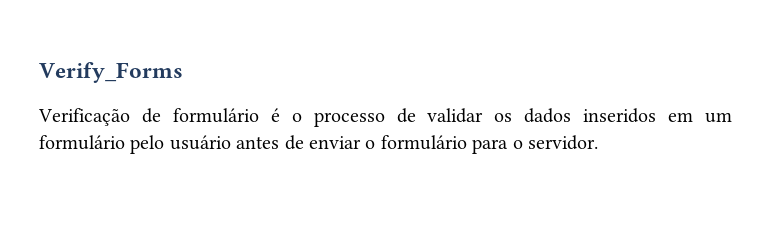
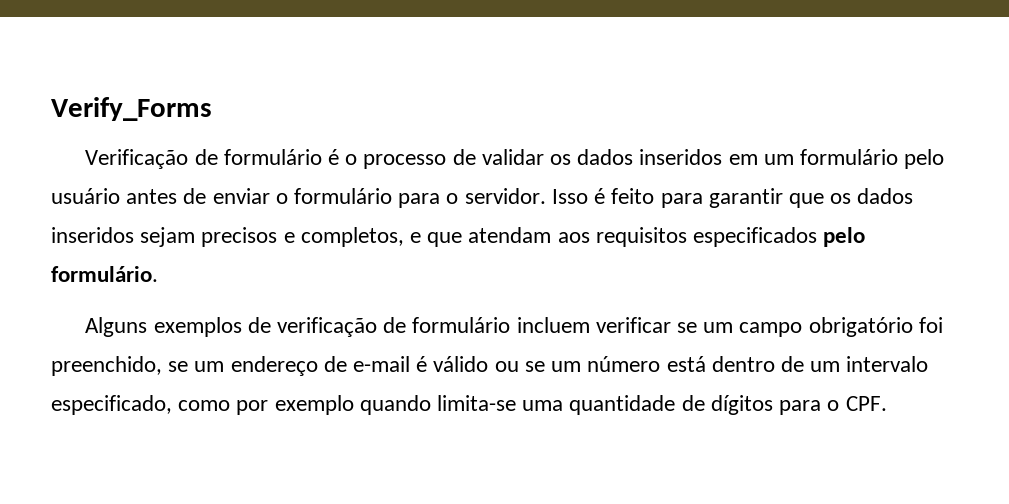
(598, 142) none -> [551,188,914,208] [51,227,866,247] [51,266,158,282] [85,317,943,337] [51,356,929,376] [51,395,887,415] Isso é feito para garantir que os dados inseridos sejam precisos e completos, e que atendam aos requisitos especificados pelo formulário. // Alguns exemplos de verificação de formulário incluem verificar se um campo obrigatório foi preenchido, se um endereço de e-mail é válido ou se um número está dentro de um intervalo especificado, como por exemplo quando limita-se uma quantidade de dígitos para o CPF.

